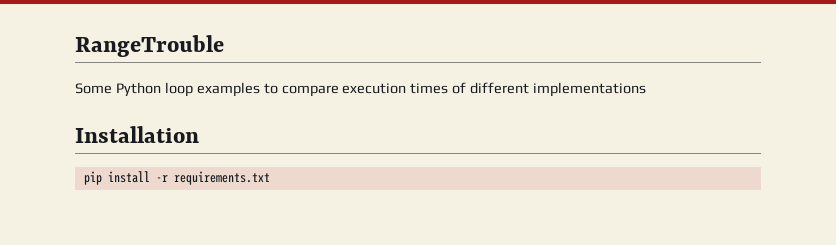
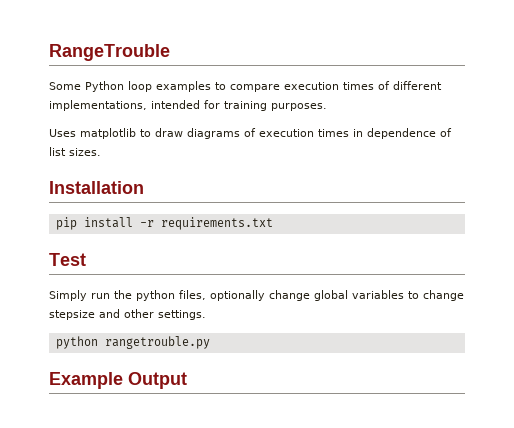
[533,82,647,97] implementations -> [49,100,327,111] [49,128,452,139] [49,147,101,156] implementations, intended for training purposes. // Uses matplotlib to draw diagrams of execution times in dependence of list sizes.
(270, 178) none -> [49,253,86,266] [49,290,464,301] [49,309,206,320] [55,336,210,349] [49,372,187,389] // Test // Simply run the python files, optionally change global variables to change stepsize and other settings. // python rangetrouble.py // Example Output

